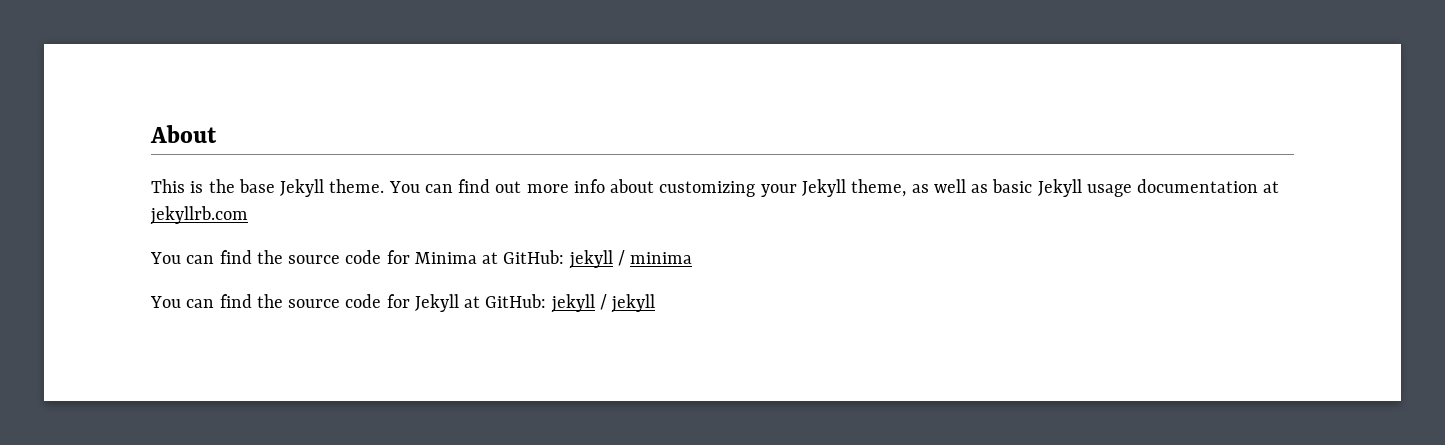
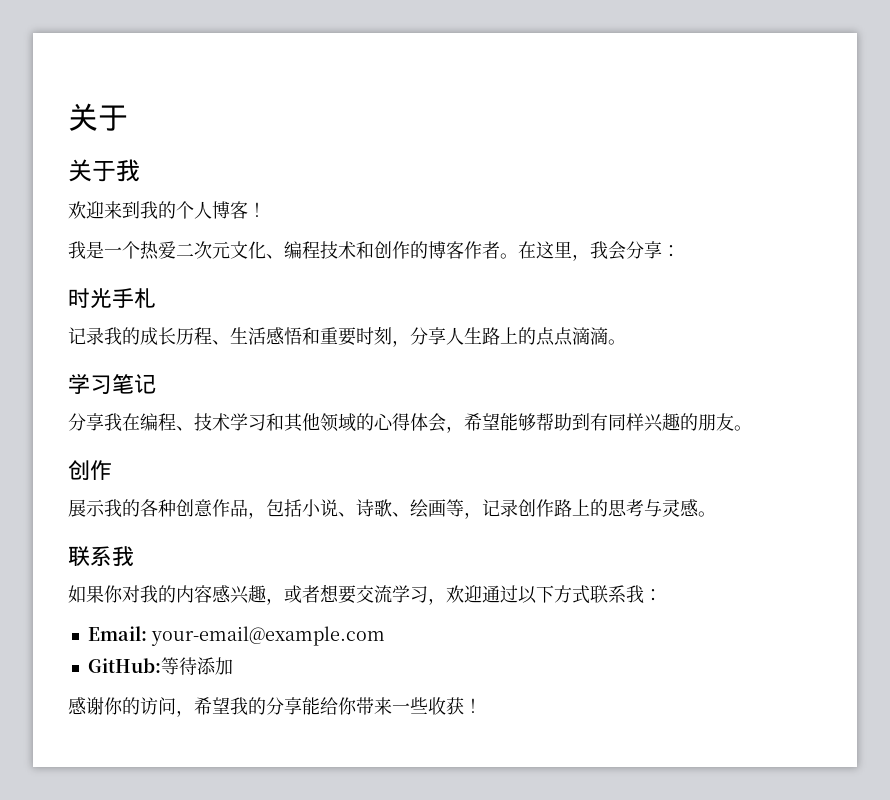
[150,125,217,143] [151,179,1280,197] [150,206,248,225] [150,250,693,269] [150,294,656,313] About // This is the base Jekyll theme. You can find out more info about customizing your Jekyll theme, as well as basic Jekyll usage documentation at jekyllrb.com // You can find the source code for Minima at GitHub: jekyll / minima // You can find the source code for Jekyll at GitHub: jekyll / jekyll -> [68,103,128,131] [68,159,140,182] [68,201,266,219] [68,241,680,261] [68,288,156,308] [68,326,626,347] [68,374,156,395] [68,413,752,433] [68,460,112,480] [68,499,716,519] [68,546,134,566] [68,584,662,605] [87,626,385,646] [87,657,233,675] [68,697,482,717] 关于 // 关于我 // 欢迎来到我的个人博客！ // 我是一个热爱二次元文化、编程技术和创作的博客作者。在这里，我会分享： // 时光手札 // 记录我的成长历程、生活感悟和重要时刻，分享人生路上的点点滴滴。 // 学习笔记 // 分享我在编程、技术学习和其他领域的心得体会，希望能够帮助到有同样兴趣的朋友。 // 创作 // 展示我的各种创意作品，包括小说、诗歌、绘画等，记录创作路上的思考与灵感。 // 联系我 // 如果你对我的内容感兴趣，或者想要交流学习，欢迎通过以下方式联系我： // Email: your-email@example.com // GitHub:等待添加 // 感谢你的访问，希望我的分享能给你带来一些收获！

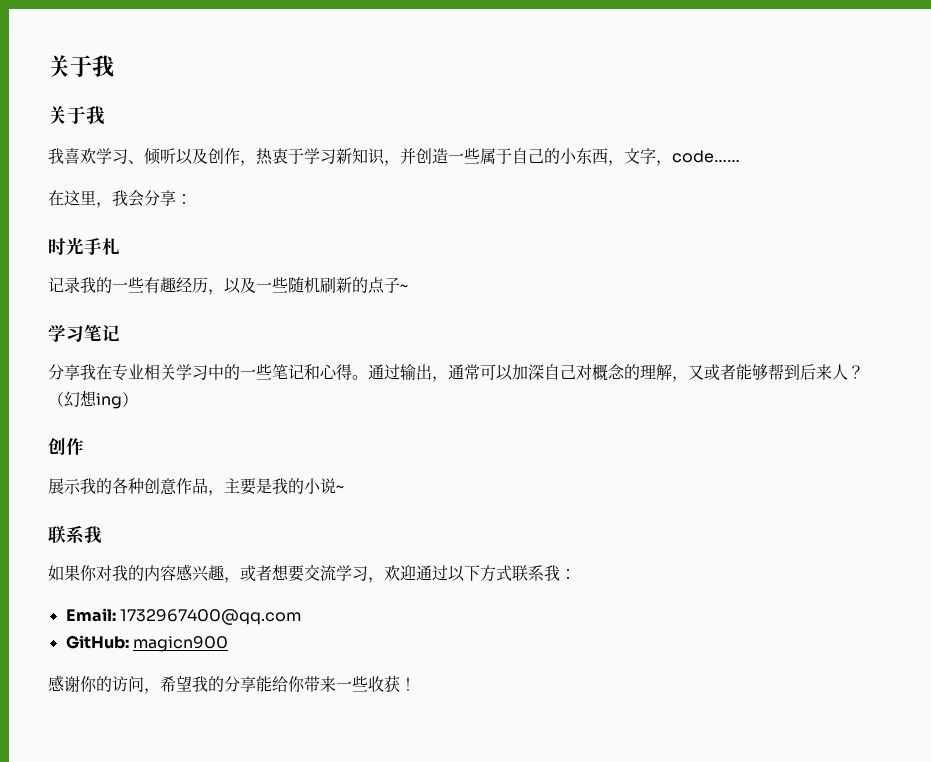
[68,103,128,131] [68,159,140,182] [68,201,266,219] [68,241,518,260] 关于 // 关于我 // 欢迎来到我的个人博客！ // 我是一个热爱二次元文化、编程技术和创作的博客作者。 -> [48,55,114,78] [48,106,105,125] [48,148,740,166] 关于我 // 关于我 // 我喜欢学习、倾听以及创作，热衷于学习新知识，并创造一些属于自己的小东西，文字，code…… //
[140,326,626,347] [68,374,156,395] [68,413,752,433] 成长历程、生活感悟和重要时刻，分享人生路上的点点滴滴。 // 学习笔记 // 分享我在编程、技术学习和其他领域的心得体会，希望能够帮助到有同样兴趣的朋友。 -> [112,277,408,295] [48,324,120,342] [48,364,864,382] [48,390,138,409] 一些有趣经历，以及一些随机刷新的点子~ // 学习笔记 // 分享我在专业相关学习中的一些笔记和心得。通过输出，通常可以加深自己对概念的理解，又或者能够帮到后来人？（幻想ing）
[266,499,716,519] 包括小说、诗歌、绘画等，记录创作路上的思考与灵感。 -> [224,478,344,495] 主要是我的小说~
[150,626,385,646] your-email@example.com -> [119,609,301,625] 1732967400@qq.com
[160,657,233,675] 等待添加 -> [132,636,228,652] magicn900

